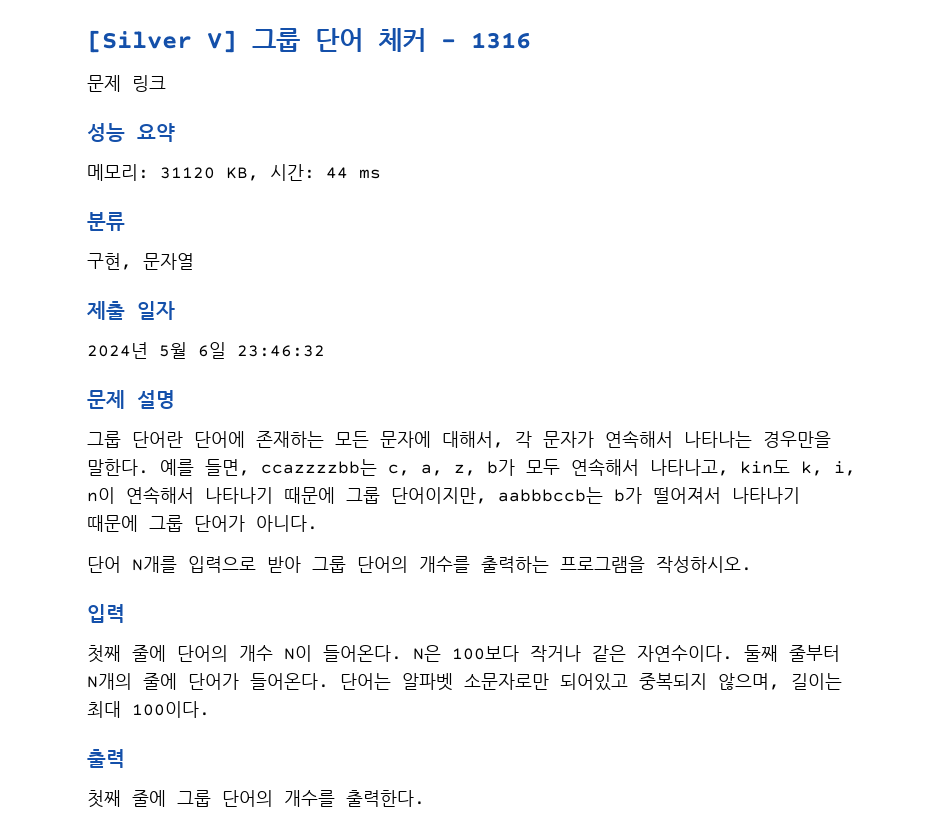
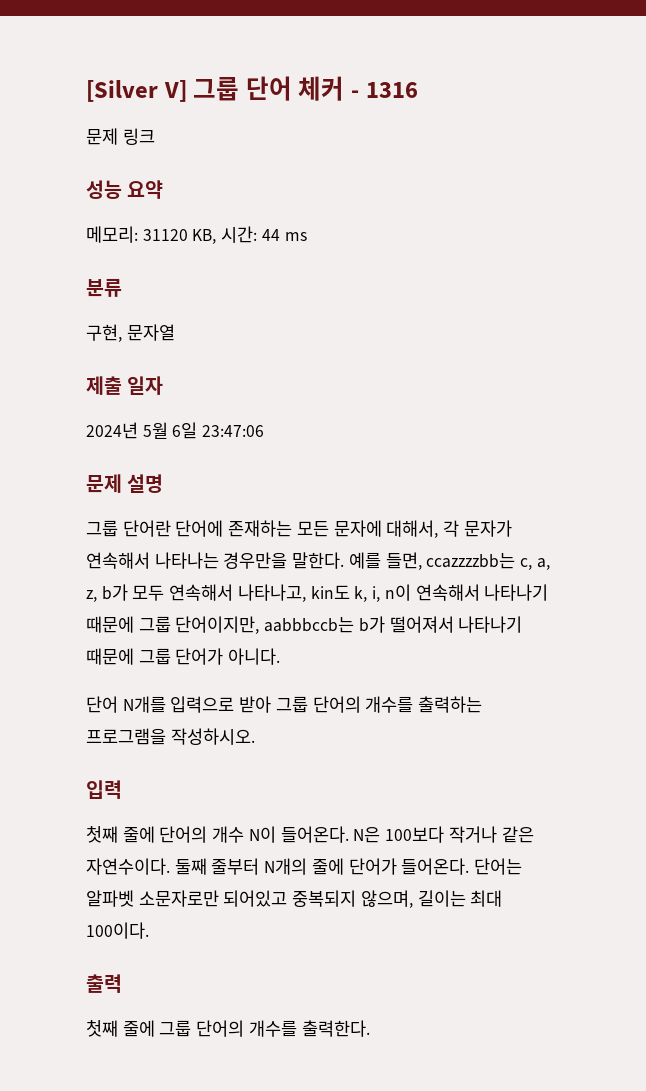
[237,345,325,357] 23:46:32 -> [202,425,265,437] 23:47:06

